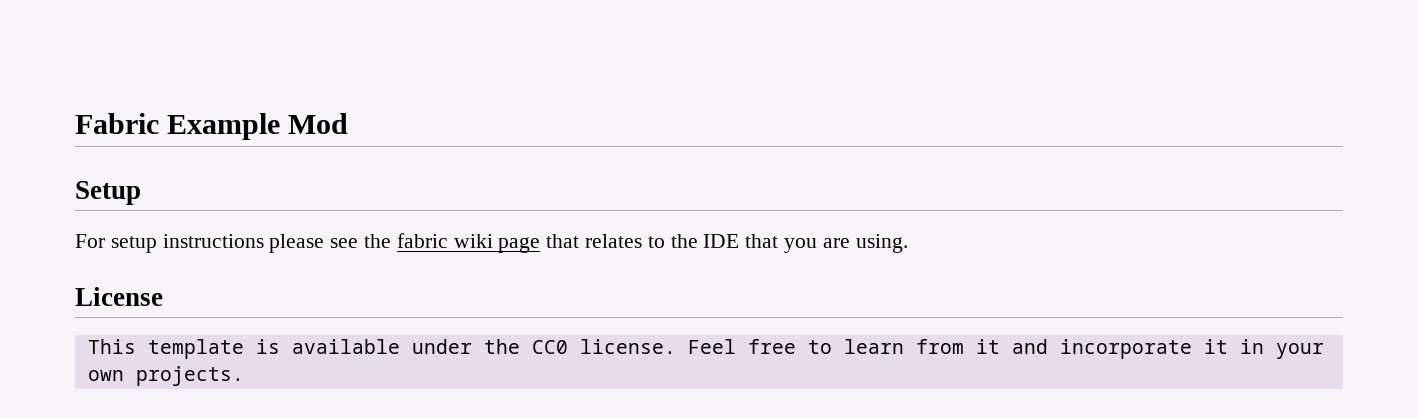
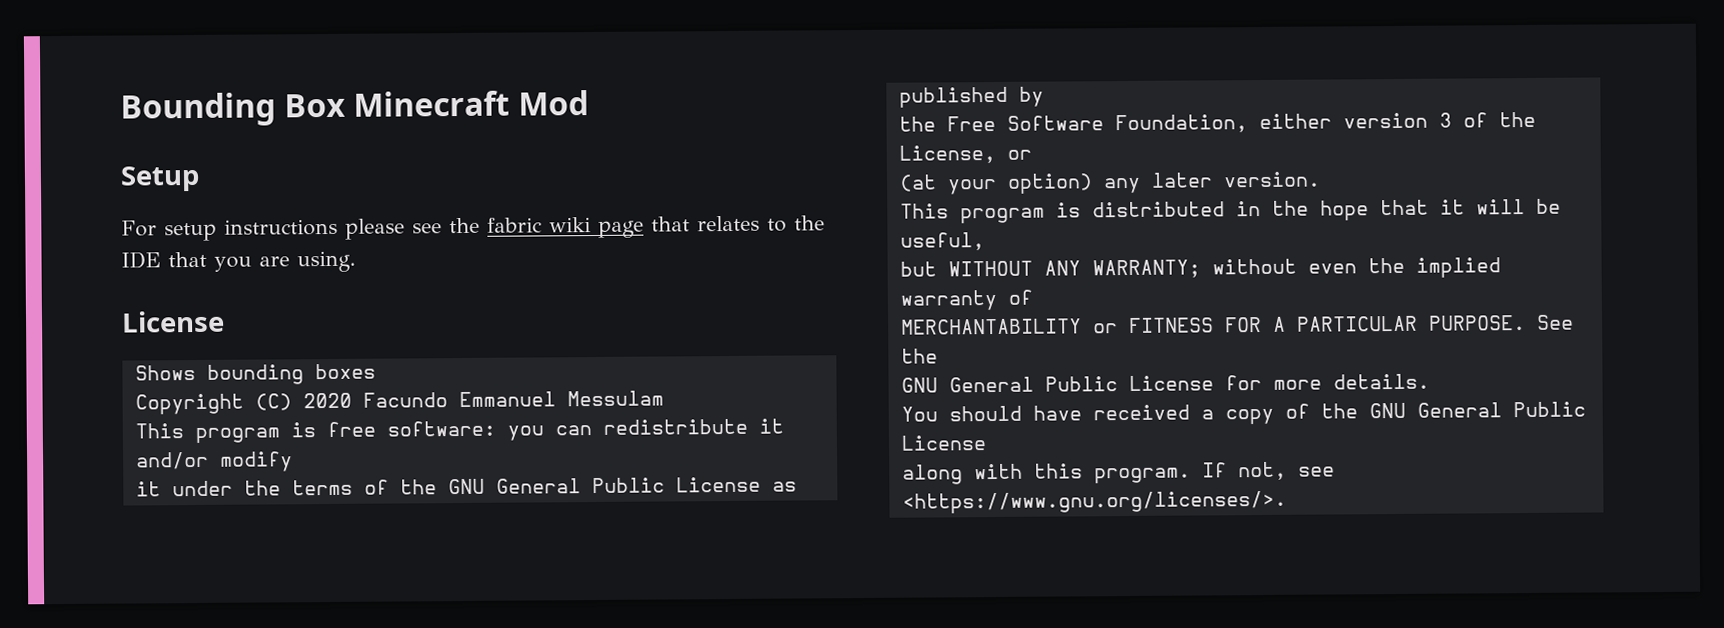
[75,113,281,140] Fabric Example -> [120,90,511,127] Bounding Box Minecraft
[87,339,1324,359] [87,366,244,386] This template is available under the CC0 license. Feel free to learn from it and incorporate it in your own projects. -> [134,363,376,385] [134,390,664,415] [134,418,784,444] [135,451,293,472] [135,476,797,497] [898,86,1044,108] [898,111,1536,134] [898,144,1032,164] [898,171,1321,195] [899,198,1561,224] [899,232,985,251] [899,257,1501,279] [899,289,1033,311] [900,314,1574,335] [900,348,938,364] [900,373,1430,393] [900,401,1586,425] [900,435,987,451] [901,461,1335,485] [901,490,1287,514] Shows bounding boxes // Copyright (C) 2020 Facundo Emmanuel Messulam // This program is free software: you can redistribute it and/or modify // it under the terms of the GNU General Public License as published by // the Free Software Foundation, either version 3 of the License, or // (at your option) any later version. // This program is distributed in the hope that it will be useful, // but WITHOUT ANY WARRANTY; without even the implied warranty of // MERCHANTABILITY or FITNESS FOR A PARTICULAR PURPOSE. See the // GNU General Public License for more details. // You should have received a copy of the GNU General Public License // along with this program. If not, see <https://www.gnu.org/licenses/>.

